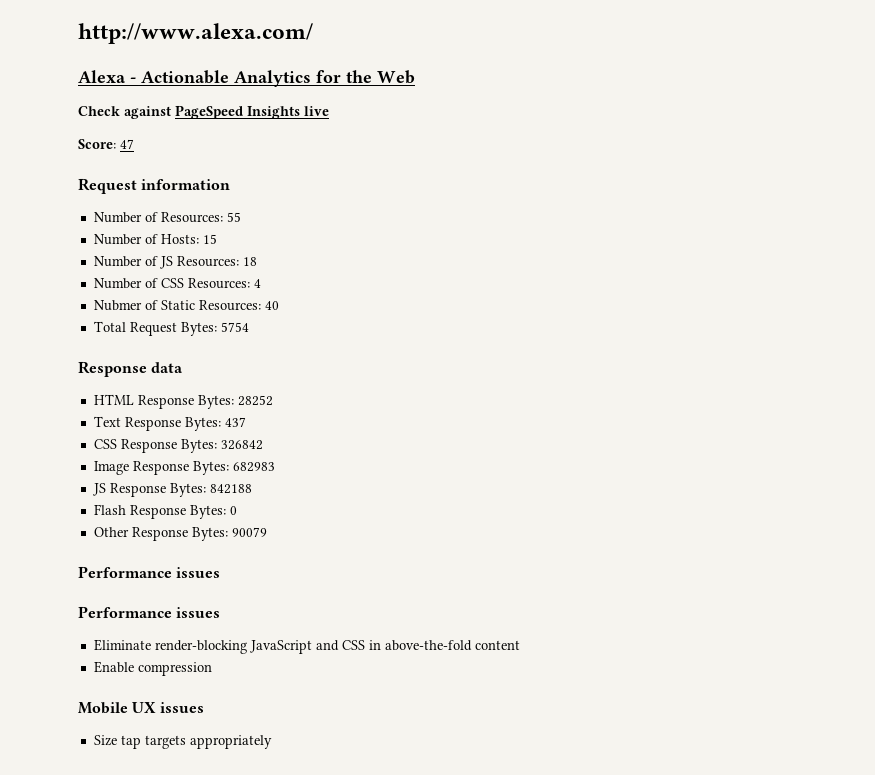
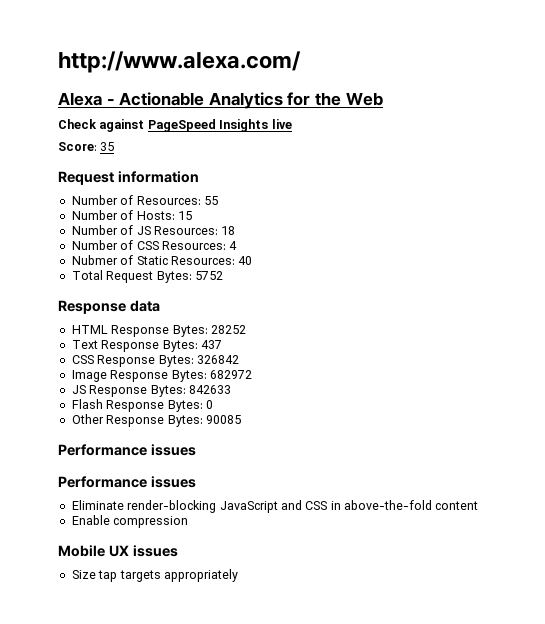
[120,139,134,149] 47 -> [100,142,115,151] 35
[220,322,249,332] 5754 -> [194,271,223,280] 5752
[232,462,275,472] 682983 -> [209,370,252,379] 682972
[209,484,252,494] 842188 -> [188,385,231,394] 842633
[231,527,267,537] 90079 -> [205,415,241,424] 90085

